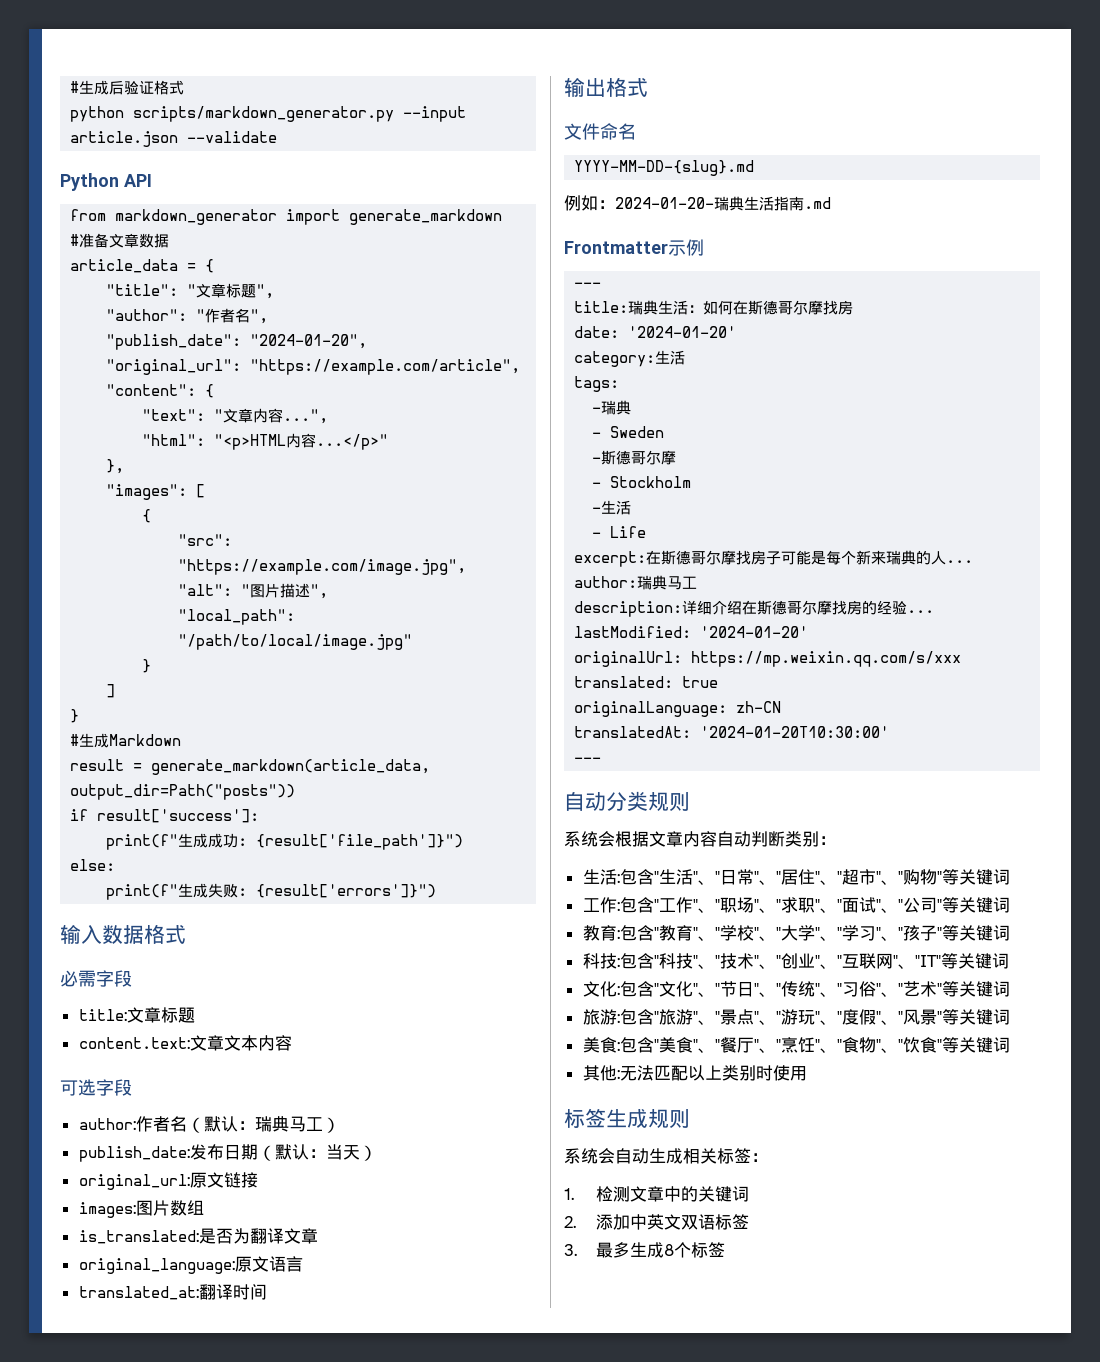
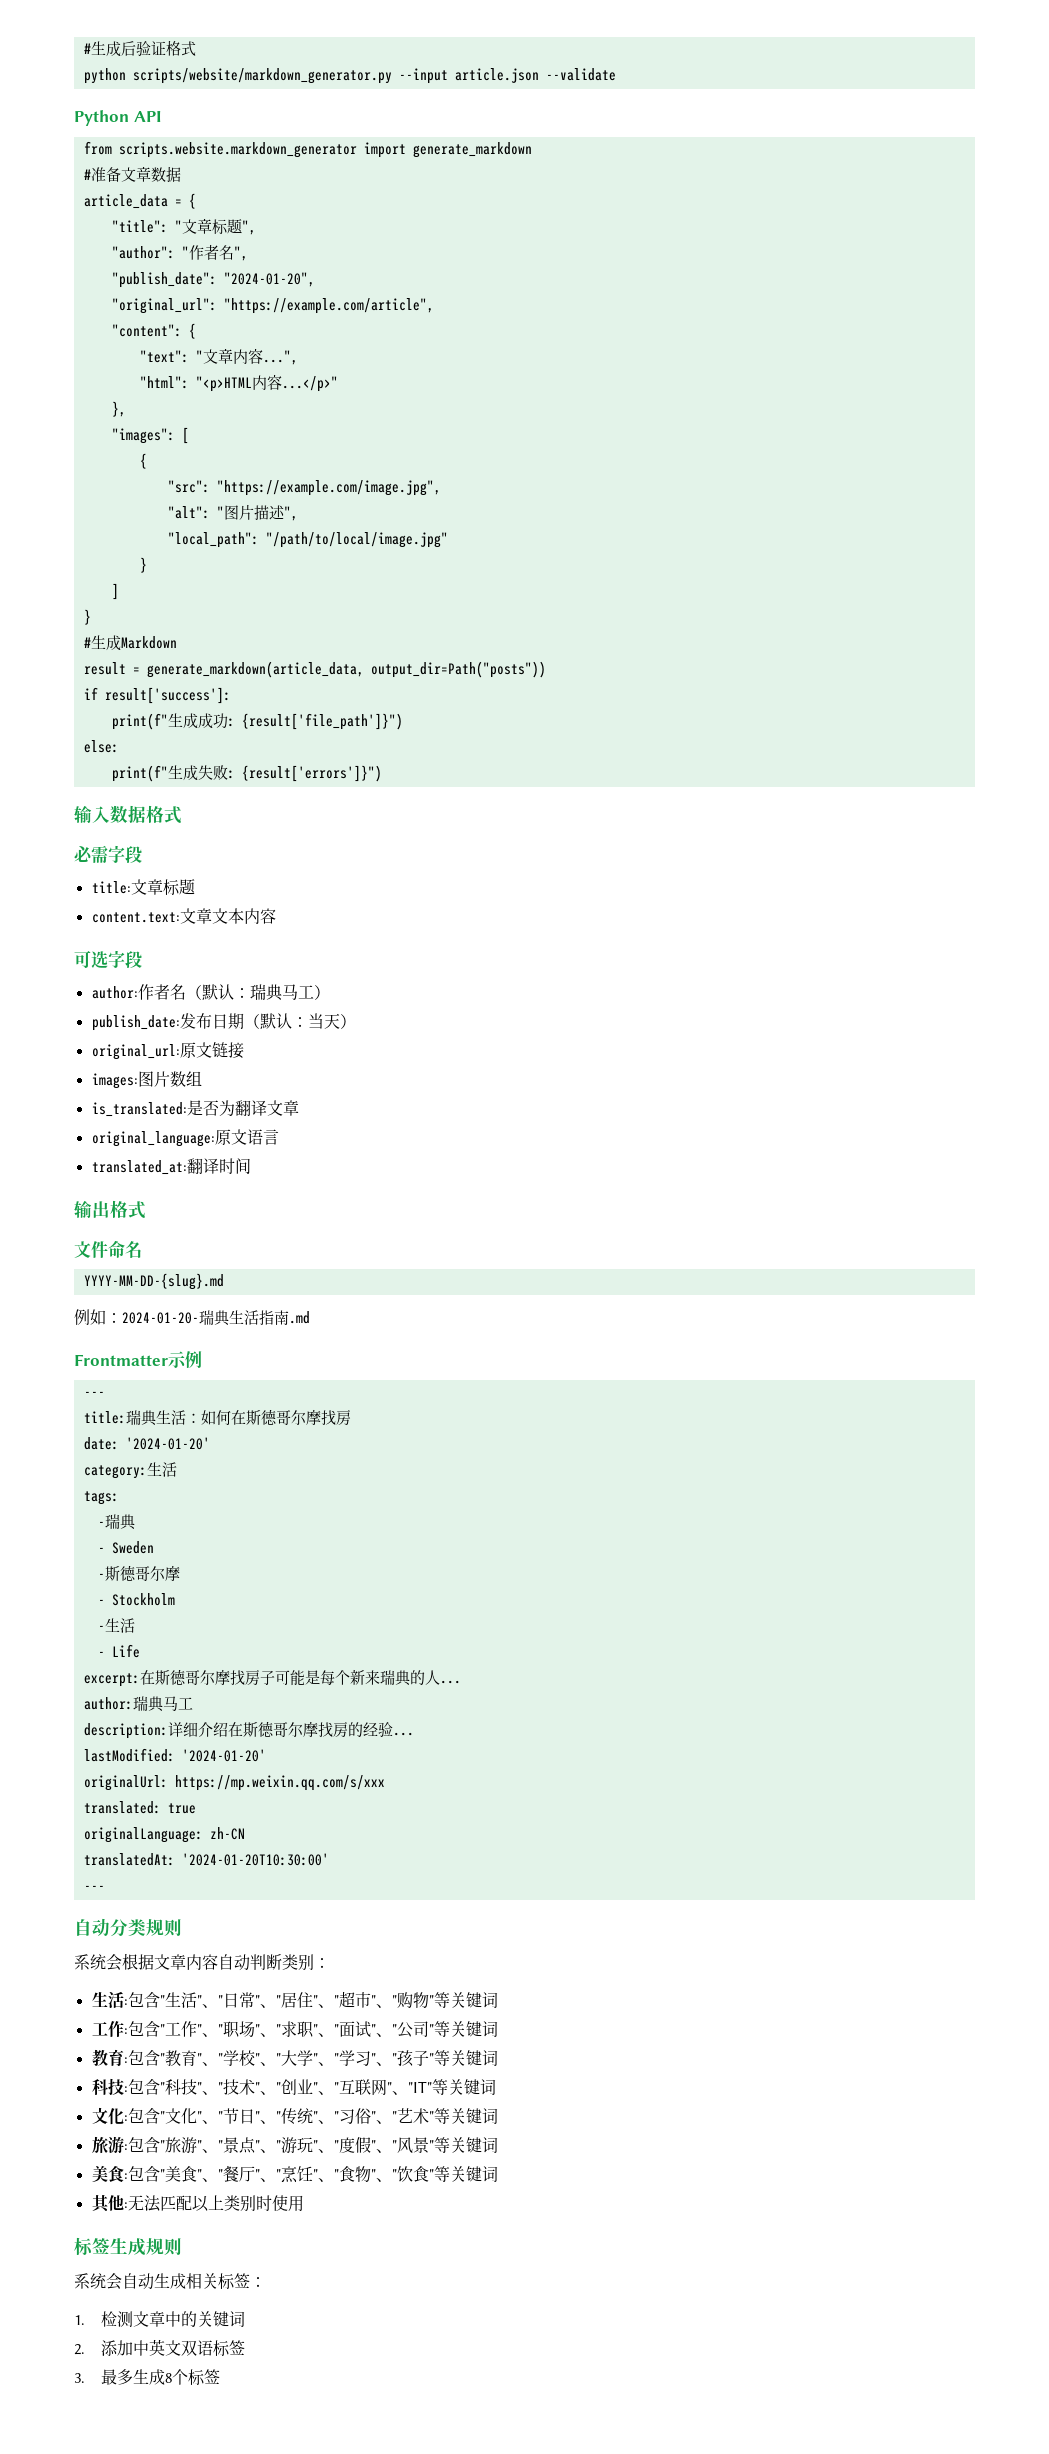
[133,106,395,122] scripts/markdown_generator.py -> [132,68,392,84] scripts/website/markdown_generator.py
[115,209,278,225] markdown_generator -> [118,142,357,158] scripts.website.markdown_generator

